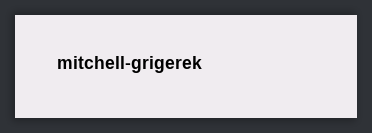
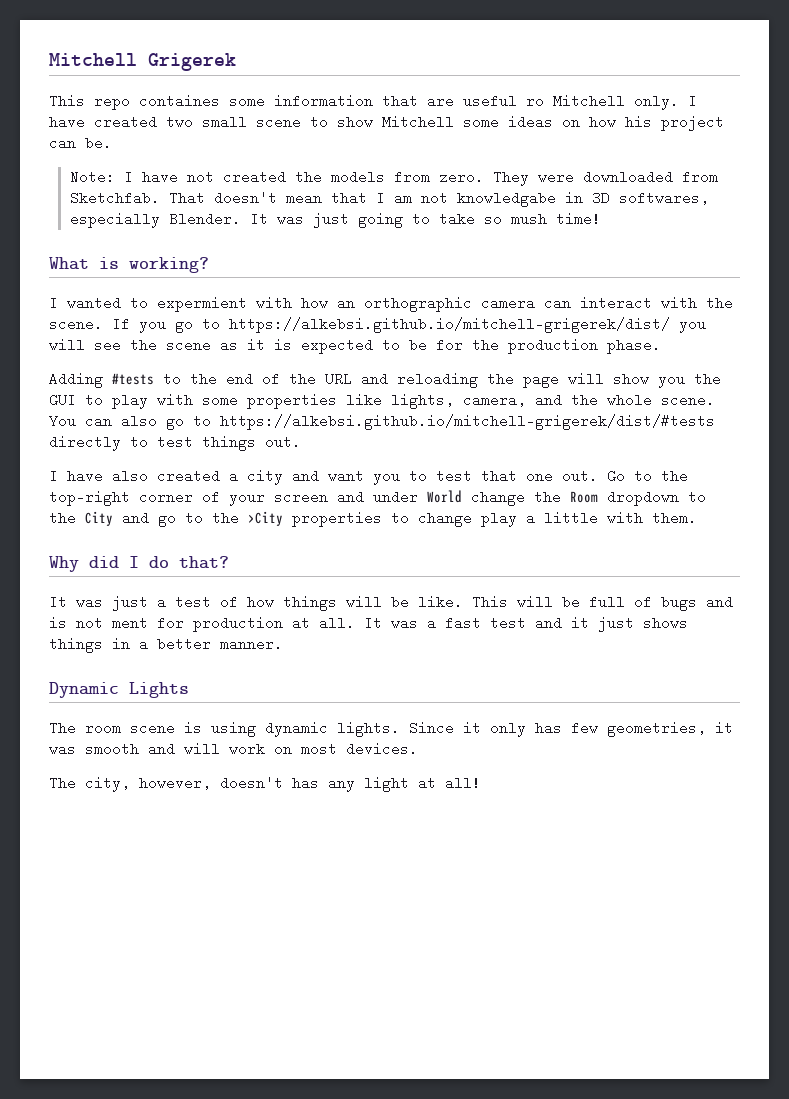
[57,56,202,73] mitchell-grigerek -> [49,53,236,71] [49,94,697,110] [49,115,724,131] [49,136,112,150] [69,170,718,186] [69,191,709,207] [69,212,601,228] [49,257,209,273] [49,296,733,312] [49,317,706,333] [49,338,661,354] [49,372,721,388] [49,393,715,409] [49,414,715,430] [49,435,301,451] [49,469,688,485] [49,490,706,506] [49,511,697,527] [49,556,229,572] [49,595,733,611] [49,616,688,632] [49,637,283,653] [49,682,189,698] [49,721,733,737] [49,742,418,756] [49,776,481,792] Mitchell Grigerek // This repo containes some information that are useful ro Mitchell only. I have created two small scene to show Mitchell some ideas on how his project can be. // Note: I have not created the models from zero. They were downloaded from Sketchfab. That doesn't mean that I am not knowledgabe in 3D softwares, especially Blender. It was just going to take so mush time! // What is working? // I wanted to expermient with how an orthographic camera can interact with the scene. If you go to https://alkebsi.github.io/mitchell-grigerek/dist/ you will see the scene as it is expected to be for the production phase. // Adding #tests to the end of the URL and reloading the page will show you the GUI to play with some properties like lights, camera, and the whole scene. You can also go to https://alkebsi.github.io/mitchell-grigerek/dist/#tests directly to test things out. // I have also created a city and want you to test that one out. Go to the top-right corner of your screen and under World change the Room dropdown to the City and go to the >City properties to change play a little with them. // Why did I do that? // It was just a test of how things will be like. This will be full of bugs and is not ment for production at all. It was a fast test and it just shows things in a better manner. // Dynamic Lights // The room scene is using dynamic lights. Since it only has few geometries, it was smooth and will work on most devices. // The city, however, doesn't has any light at all!

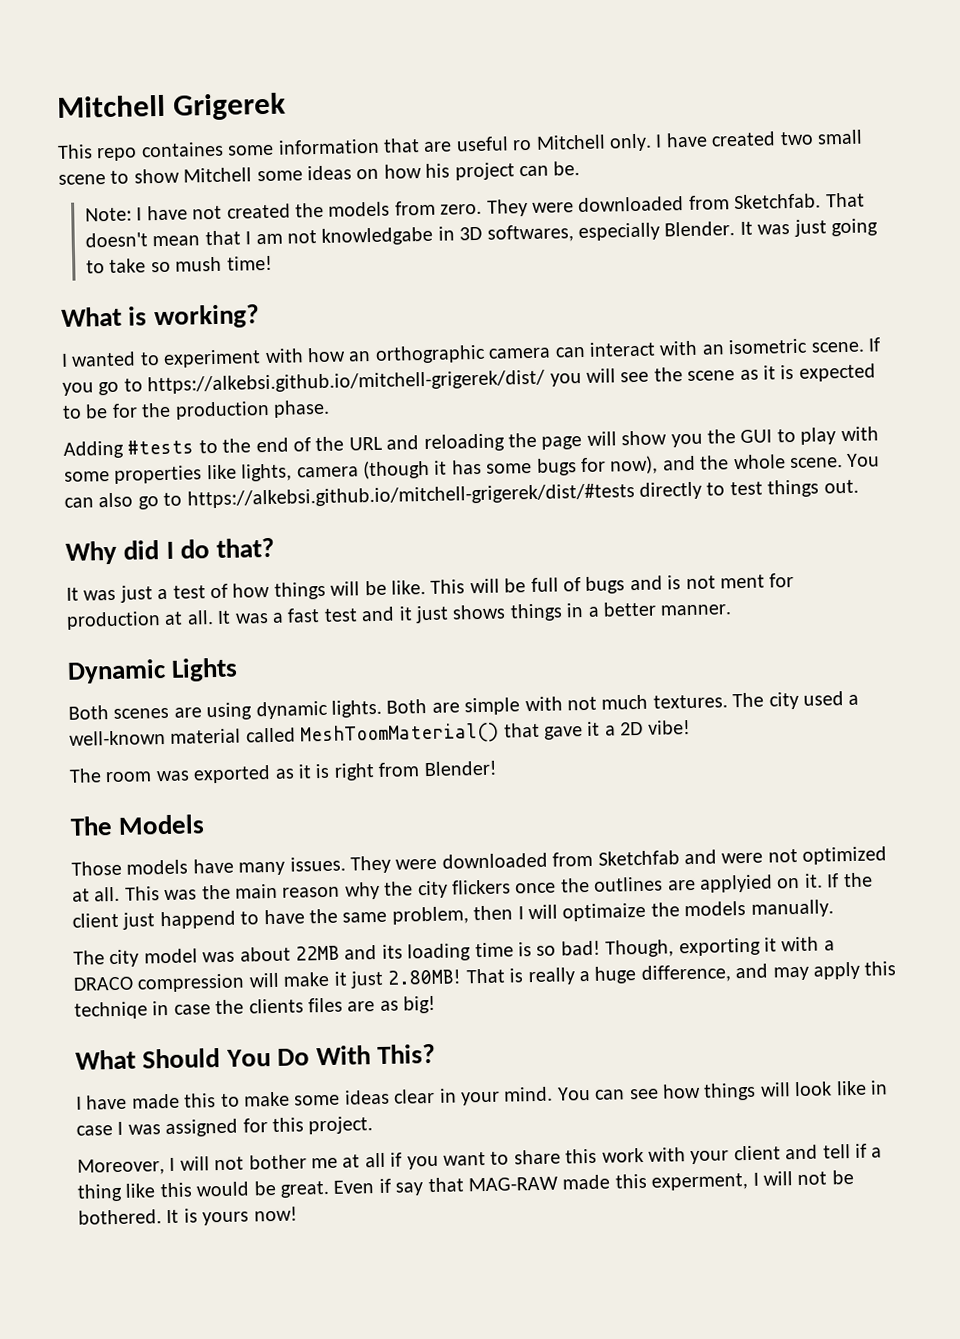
[157,296,247,312] expermient -> [163,349,262,368] experiment
[706,296,733,310] the -> [701,338,809,355] an isometric
[463,393,526,407] camera, -> [296,455,659,480] camera (though it has some bugs for now),
[49,469,688,485] [49,490,706,506] [49,511,697,527] // I have also created a city and want you to test that one out. Go to the top-right corner of your screen and under World change the Room dropdown to the City and go to the >City properties to change play a little with them. -> (859, 486) none
[49,721,733,737] [49,742,418,756] [49,776,481,792] The room scene is using dynamic lights. Since it only has few geometries, it was smooth and will work on most devices. // The city, however, doesn't has any light at all! -> [68,691,860,721] [69,720,691,746] [69,760,498,784] [70,814,206,836] [71,846,888,876] [72,872,873,902] [72,899,834,930] [73,936,835,968] [73,961,897,993] [74,995,437,1020] [75,1043,437,1070] [76,1080,888,1110] [76,1116,374,1138] [77,1143,883,1176] [77,1169,854,1202] [78,1206,298,1226] Both scenes are using dynamic lights. Both are simple with not much textures. The city used a well-known material called MeshToomMaterial() that gave it a 2D vibe! // The room was exported as it is right from Blender! // The Models // Those models have many issues. They were downloaded from Sketchfab and were not optimized at all. This was the main reason why the city flickers once the outlines are applyied on it. If the client just happend to have the same problem, then I will optimaize the models manually. // The city model was about 22MB and its loading time is so bad! Though, exporting it with a DRACO compression will make it just 2.80MB! That is really a huge difference, and may apply this techniqe in case the clients files are as big! // What Should You Do With This? // I have made this to make some ideas clear in your mind. You can see how things will look like in case I was assigned for this project. // Moreover, I will not bother me at all if you want to share this work with your client and tell if a thing like this would be great. Even if say that MAG-RAW made this experment, I will not be bothered. It is yours now!

